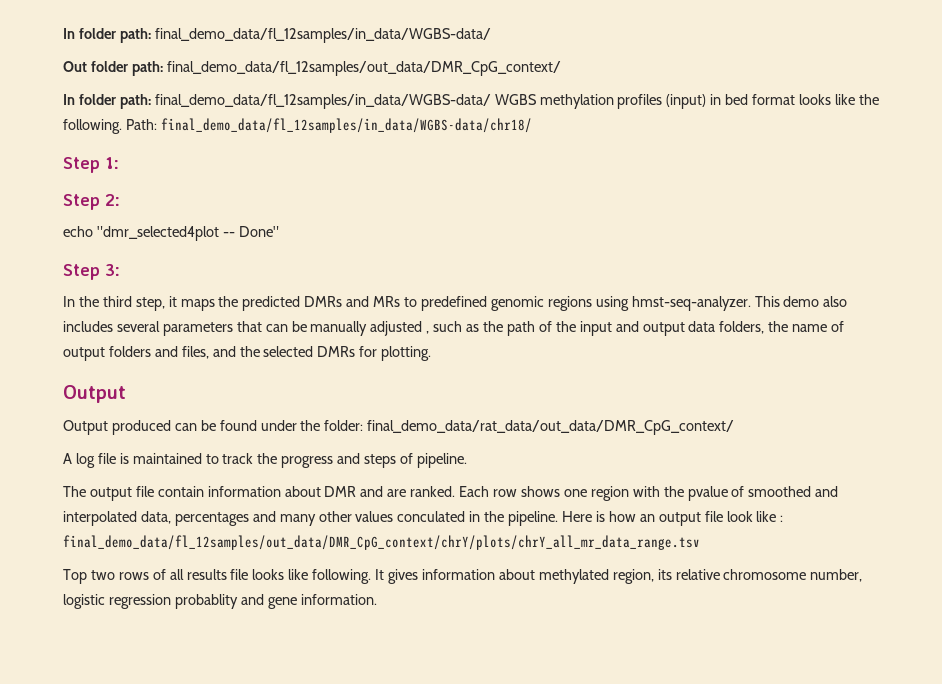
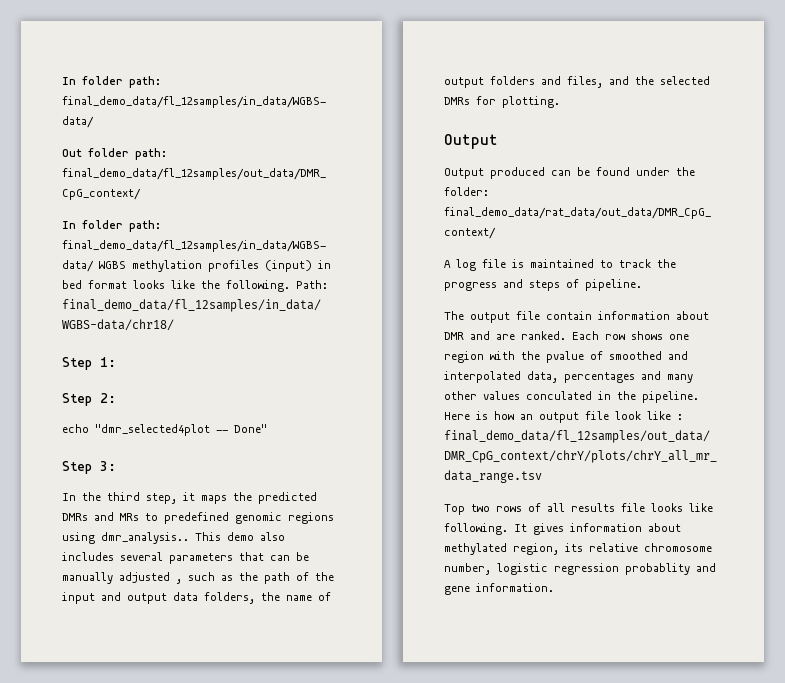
[631,296,751,311] hmst-seq-analyzer. -> [101,532,189,544] dmr_analysis..

